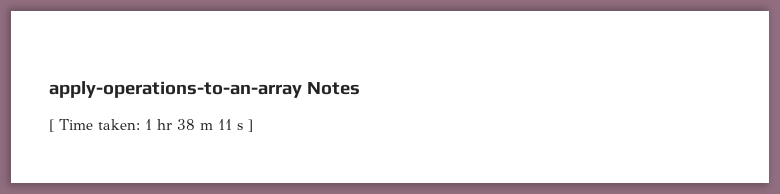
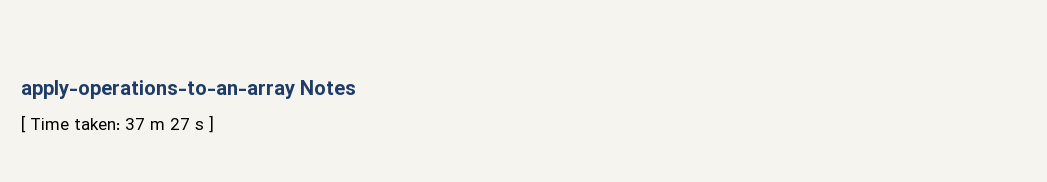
[145,119,232,130] 1 hr 38 m 11 -> [125,118,190,130] 37 m 27

